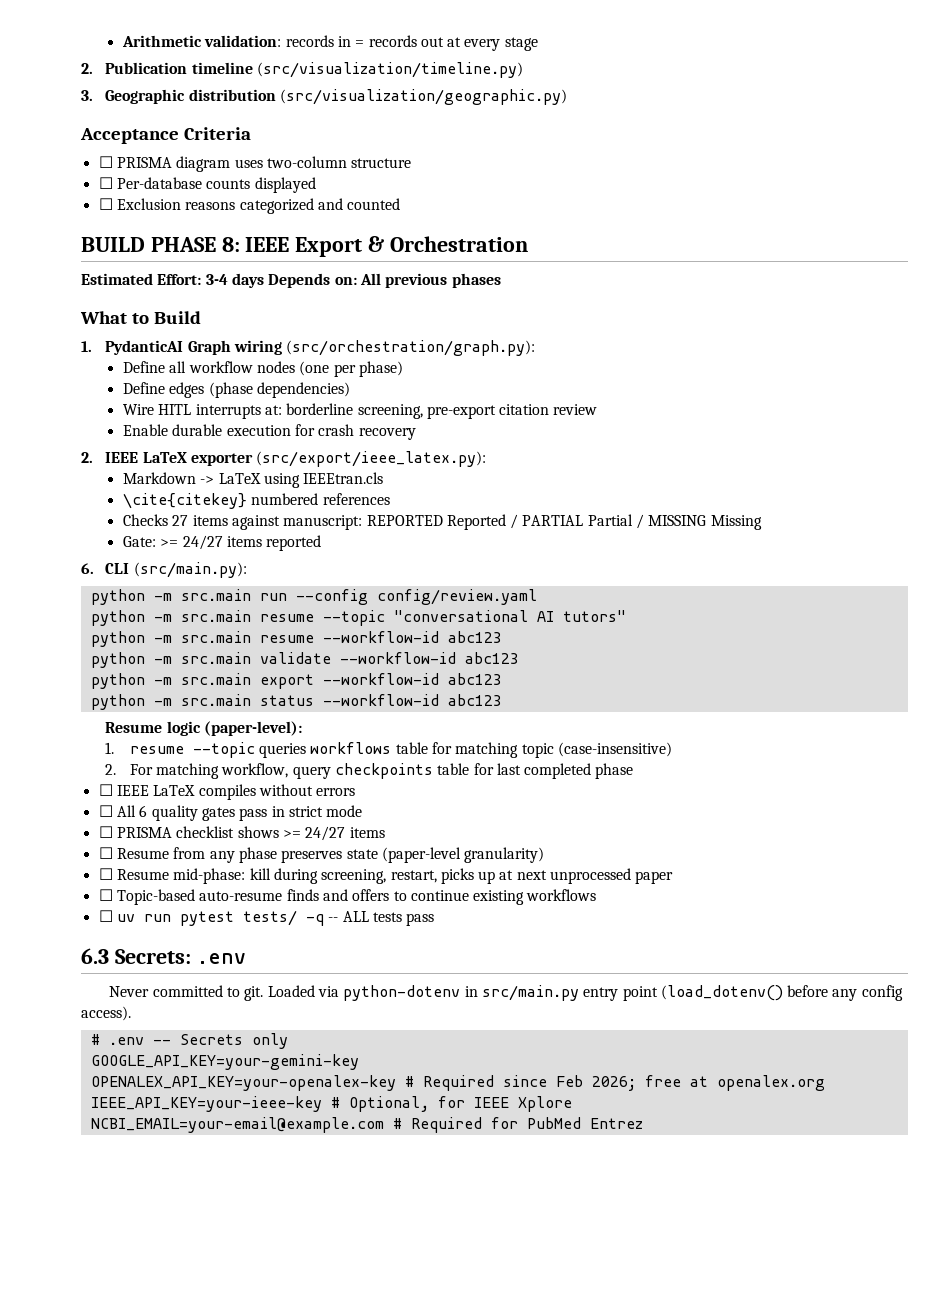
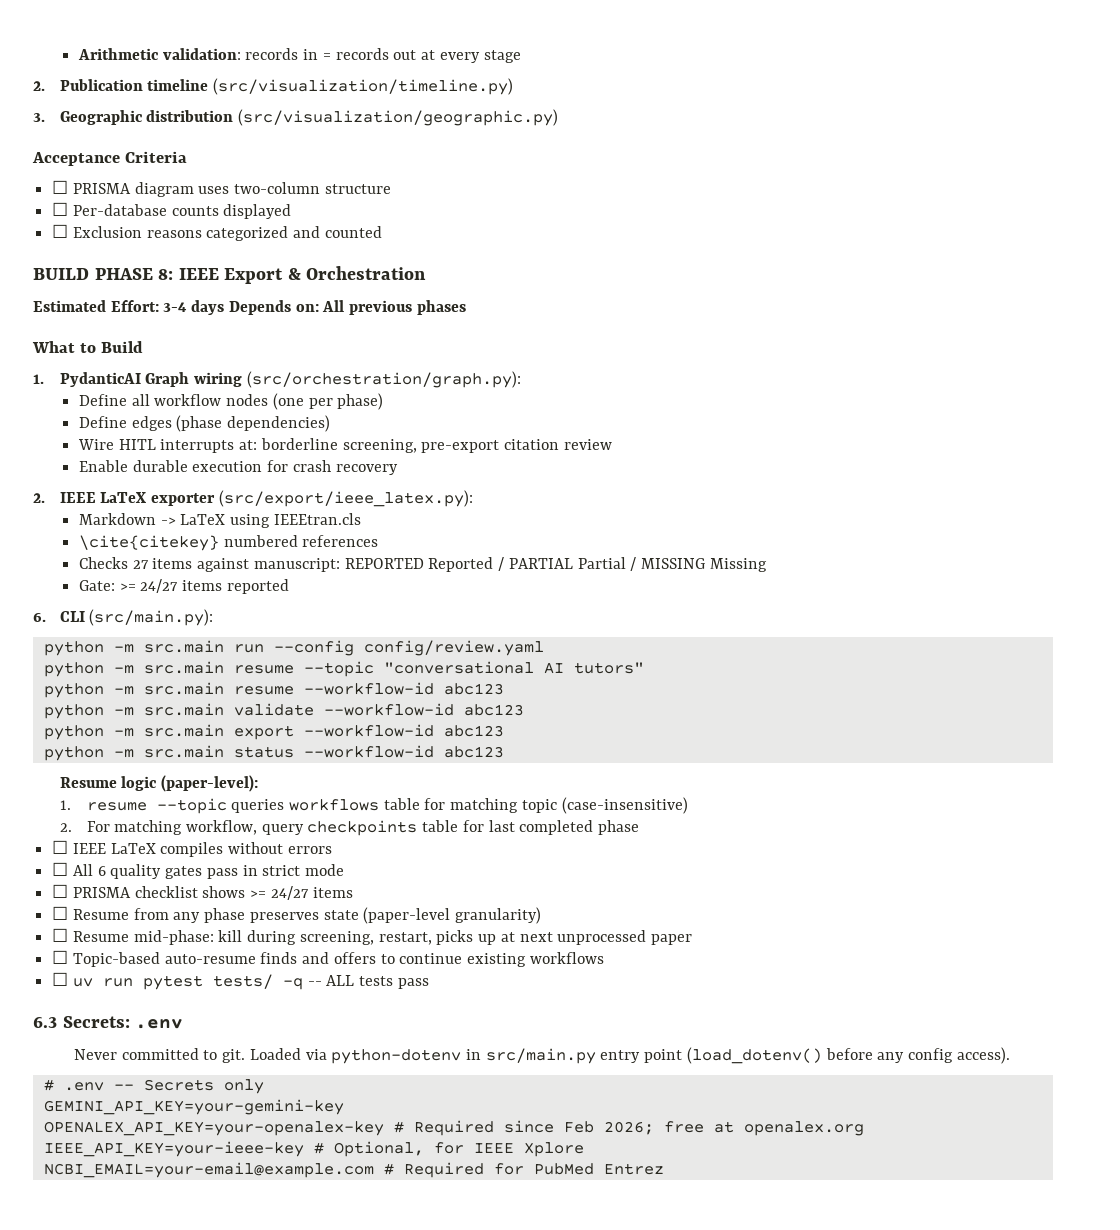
[90,1054,359,1070] GOOGLE_API_KEY=your-gemini-key -> [43,1099,344,1115] GEMINI_API_KEY=your-gemini-key

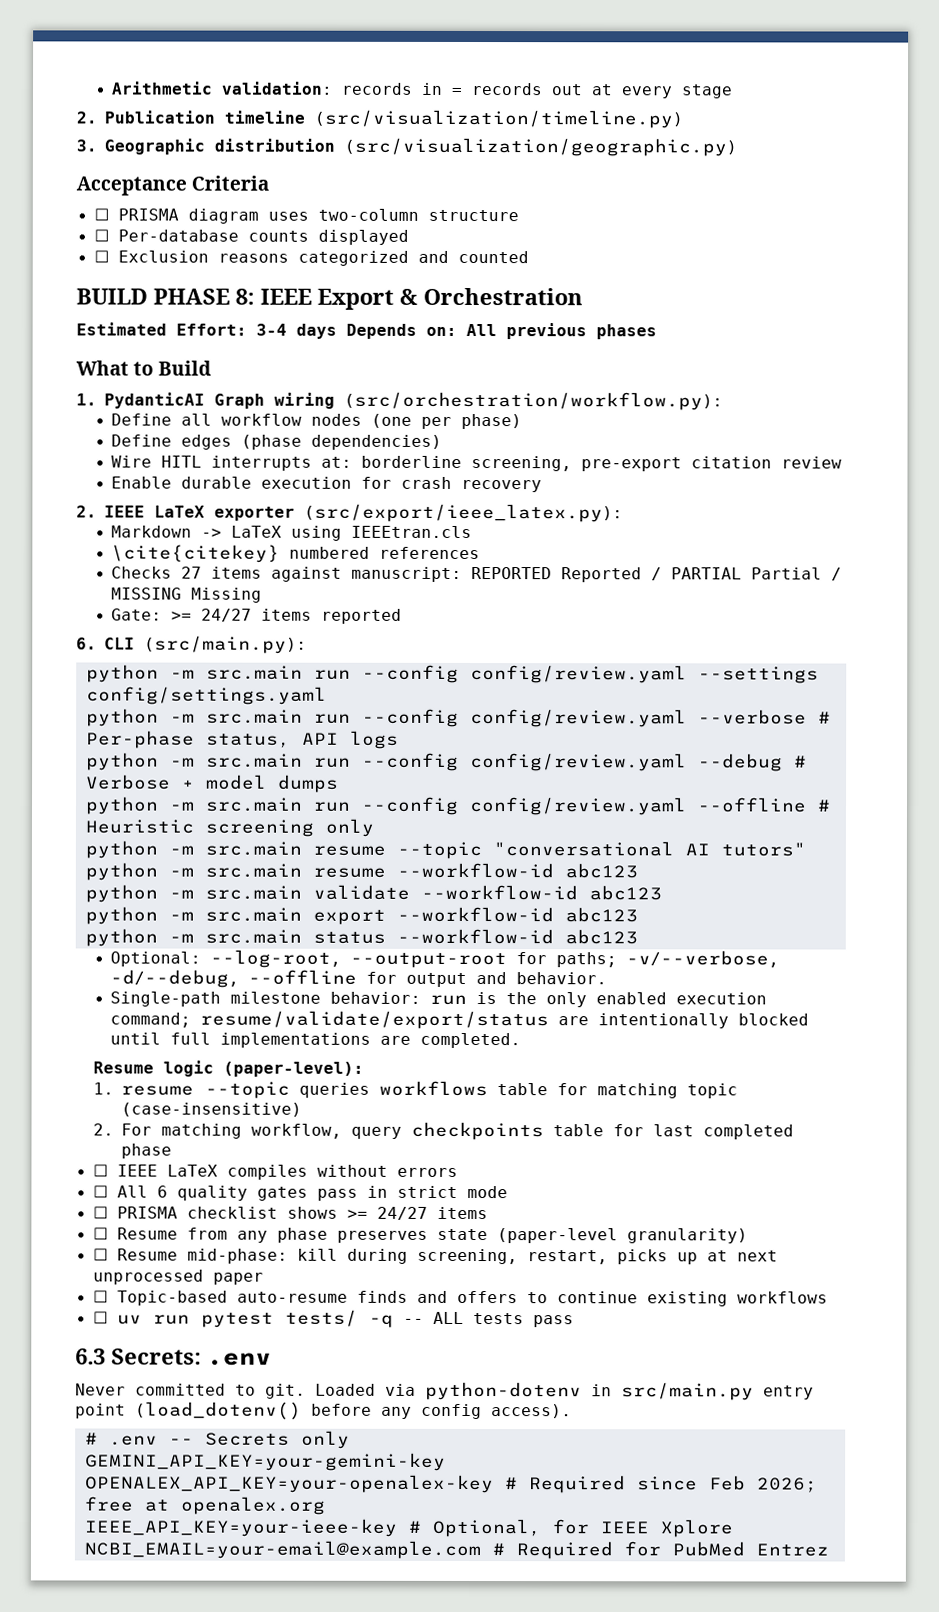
[246,371,521,388] (src/orchestration/graph.py): -> [344,391,723,411] (src/orchestration/workflow.py):
(544, 648) none -> [697,666,819,684] [85,686,327,705] [85,708,831,728] [85,730,399,749] [85,752,807,772] [85,774,339,793] [84,796,831,816] [84,818,374,837] --settings config/settings.yaml // python -m src.main run --config config/review.yaml --verbose # Per-phase status, API logs // python -m src.main run --config config/review.yaml --debug # Verbose + model dumps // python -m src.main run --config config/review.yaml --offline # Heuristic screening only
(504, 752) none -> [110,949,780,969] [110,969,608,988] [110,991,768,1008] [110,1010,810,1030] [110,1032,522,1049] // Optional: --log-root, --output-root for paths; -v/--verbose, -d/--debug, --offline for output and behavior. // Single-path milestone behavior: run is the only enabled execution command; resume/validate/export/status are intentionally blocked until full implementations are completed.

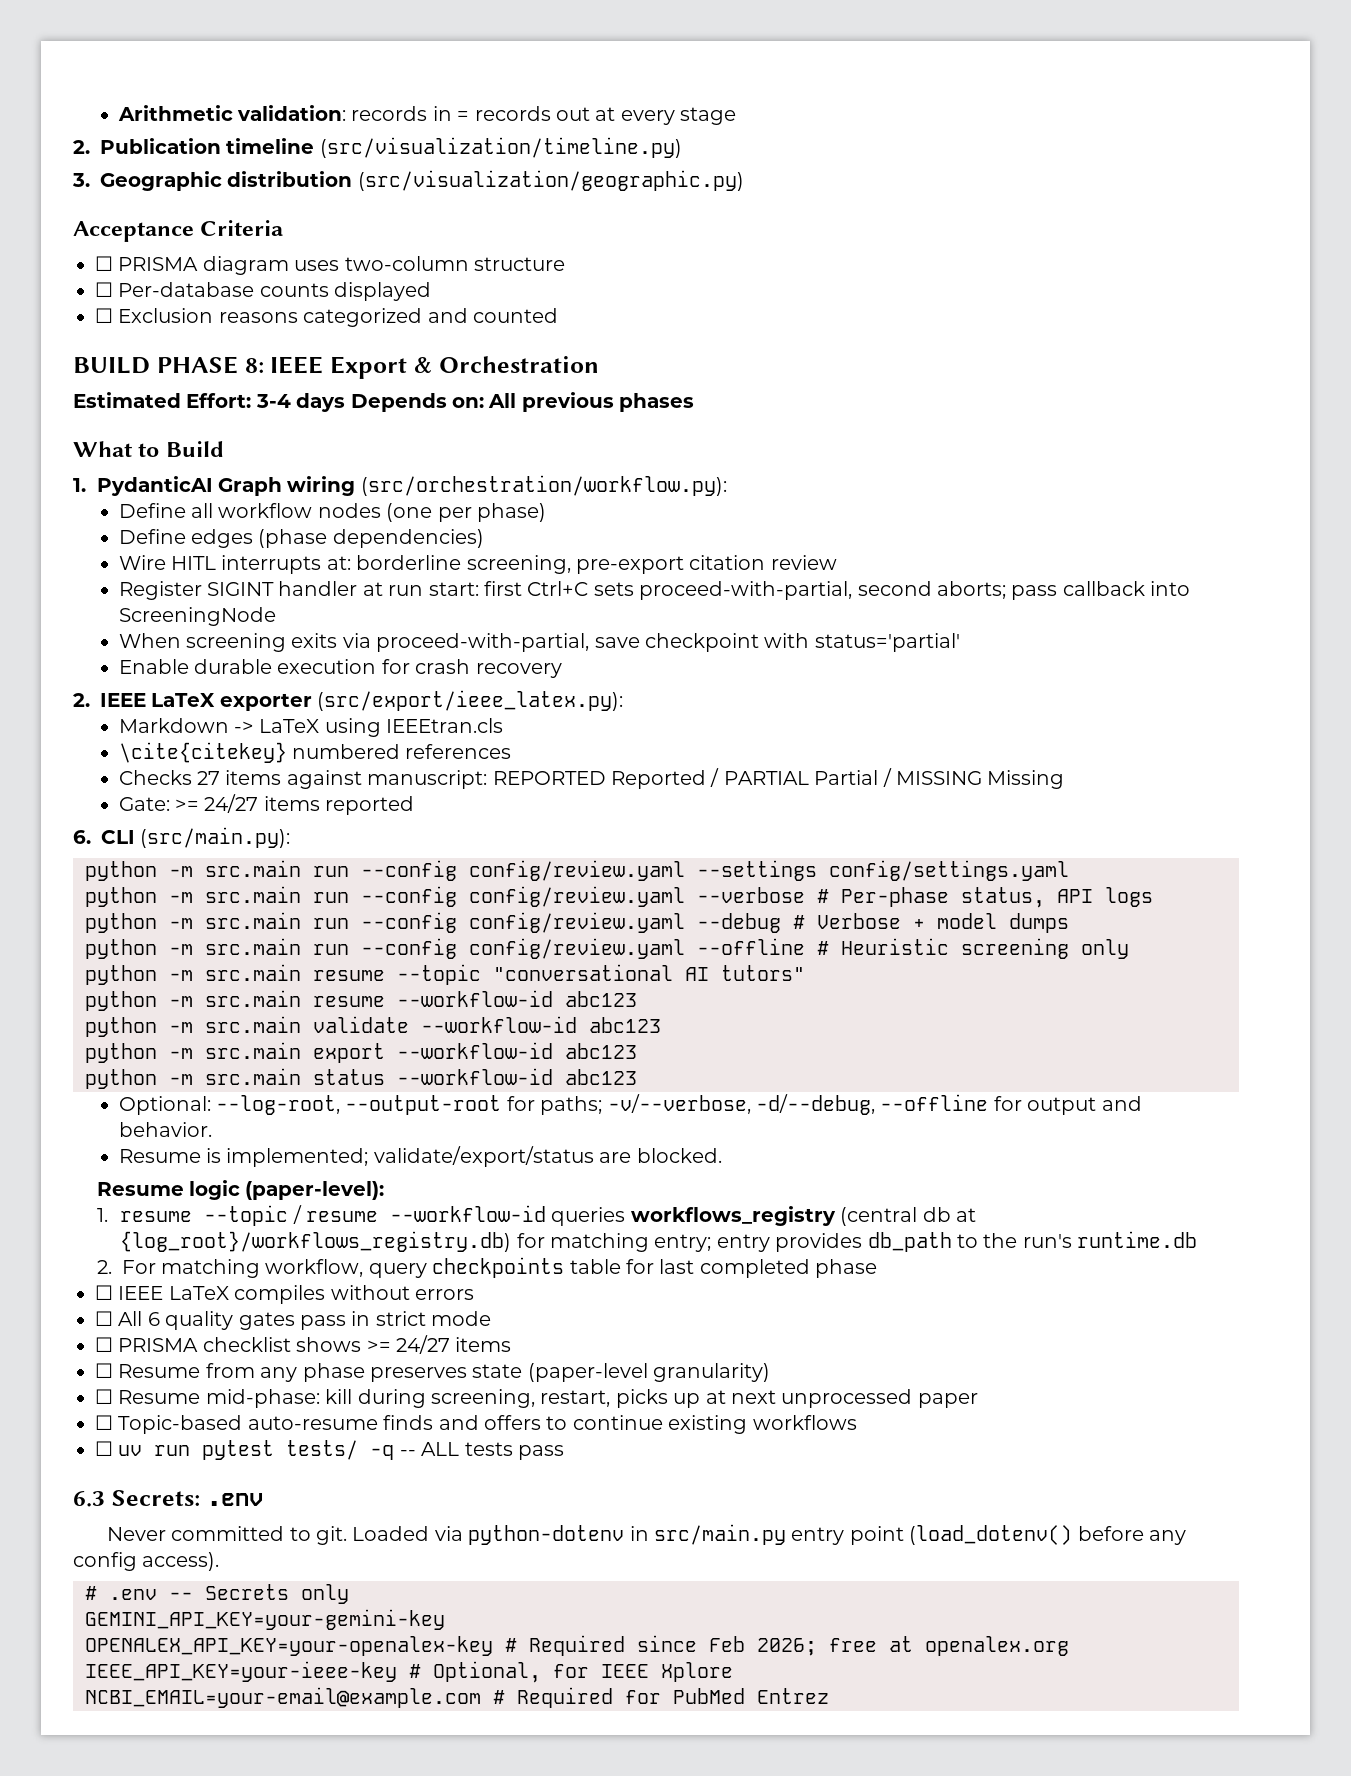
(843, 462) none -> [118,581,1191,600] [118,607,276,626] [118,633,960,652] // Register SIGINT handler at run start: first Ctrl+C sets proceed-with-partial, second aborts; pass callback into ScreeningNode // When screening exits via proceed-with-partial, save checkpoint with status='partial'
[110,991,768,1008] [110,1010,810,1030] [110,1032,522,1049] Single-path milestone behavior: run is the only enabled execution command; resume/validate/export/status are intentionally blocked until full implementations are completed. -> [118,1146,722,1167] Resume is implemented; validate/export/status are blocked.
[298,1080,738,1099] [120,1102,302,1117] queries workflows table for matching topic (case-insensitive) -> [292,1205,976,1226] [120,1231,1198,1252] / resume --workflow-id queries workflows_registry (central db at {log_root}/workflows_registry.db) for matching entry; entry provides db_path to the run's runtime.db

